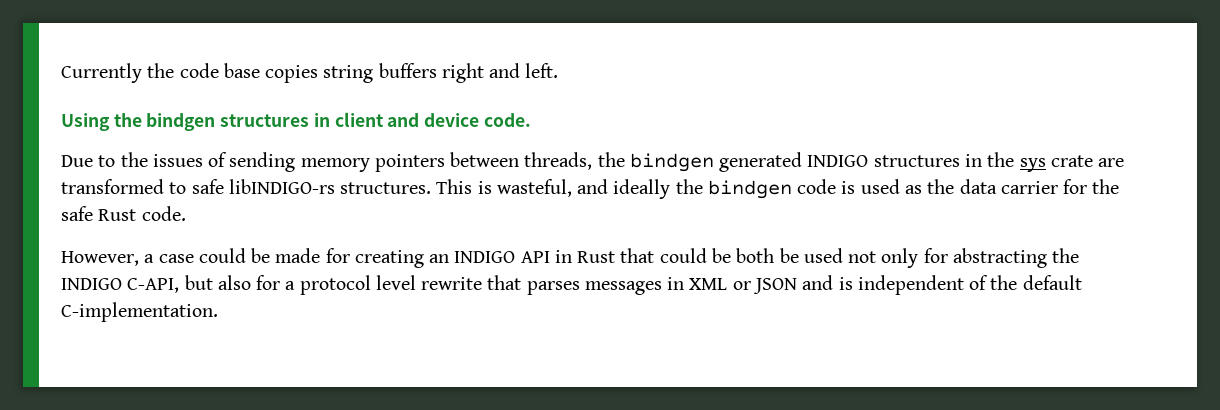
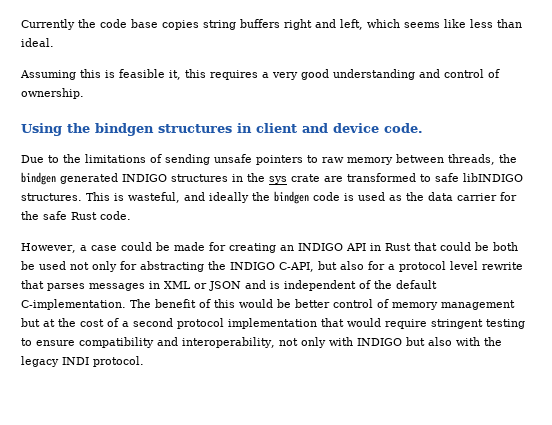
[525,63,559,78] left. -> [340,19,522,30] [21,38,54,47] [20,69,500,80] [21,88,84,99] left, which seems like less than ideal. // Assuming this is feasible it, this requires a very good understanding and control of ownership.
[152,154,203,167] issues -> [85,154,146,163] limitations
[300,154,445,172] memory pointers -> [214,154,393,165] unsafe pointers to raw memory
[228,179,335,194] libINDIGO-rs -> [463,173,523,182] libINDIGO
(218, 312) none -> [130,299,515,310] [21,318,525,329] [21,337,502,348] [21,356,144,367] The benefit of this would be better control of memory management but at the cost of a second protocol implementation that would require stringent testing to ensure compatibility and interoperability, not only with INDIGO but also with the legacy INDI protocol.

